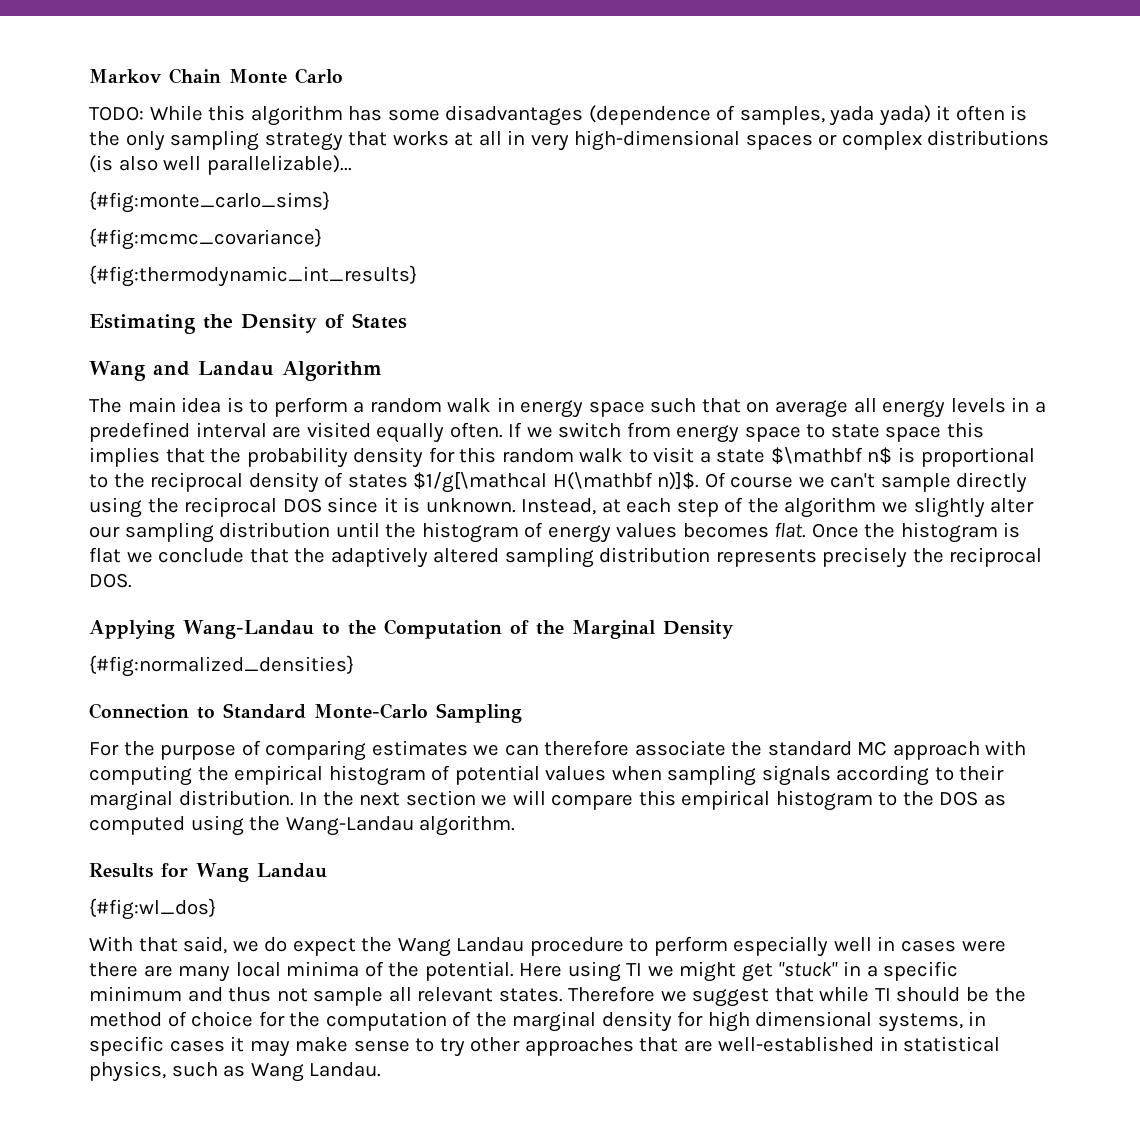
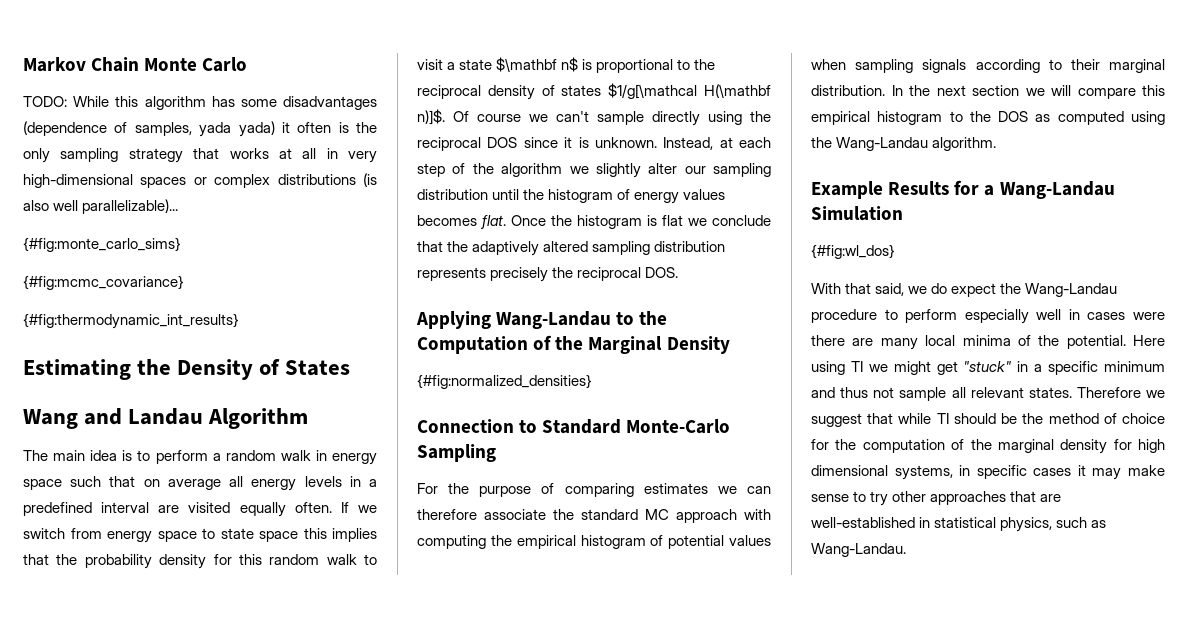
(516, 825) none -> [811,181,883,199] Example
[196,863,327,882] Wang Landau -> [984,181,1115,199] [811,206,903,221] a Wang-Landau Simulation
[397,937,525,957] Wang Landau -> [1025,283,1118,297] Wang-Landau
[250,1062,382,1082] Wang Landau. -> [811,543,906,557] Wang-Landau.

